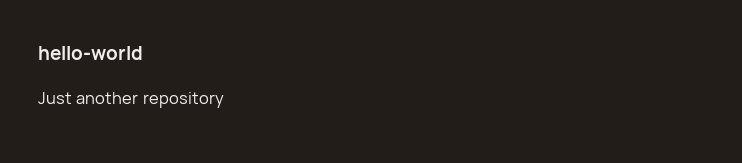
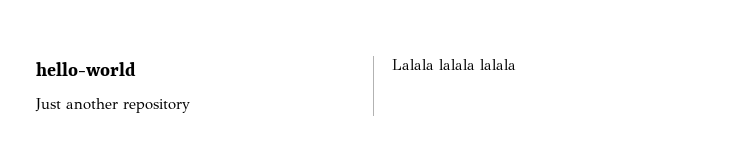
(224, 100) none -> [392,59,516,70] // Lalala lalala lalala

